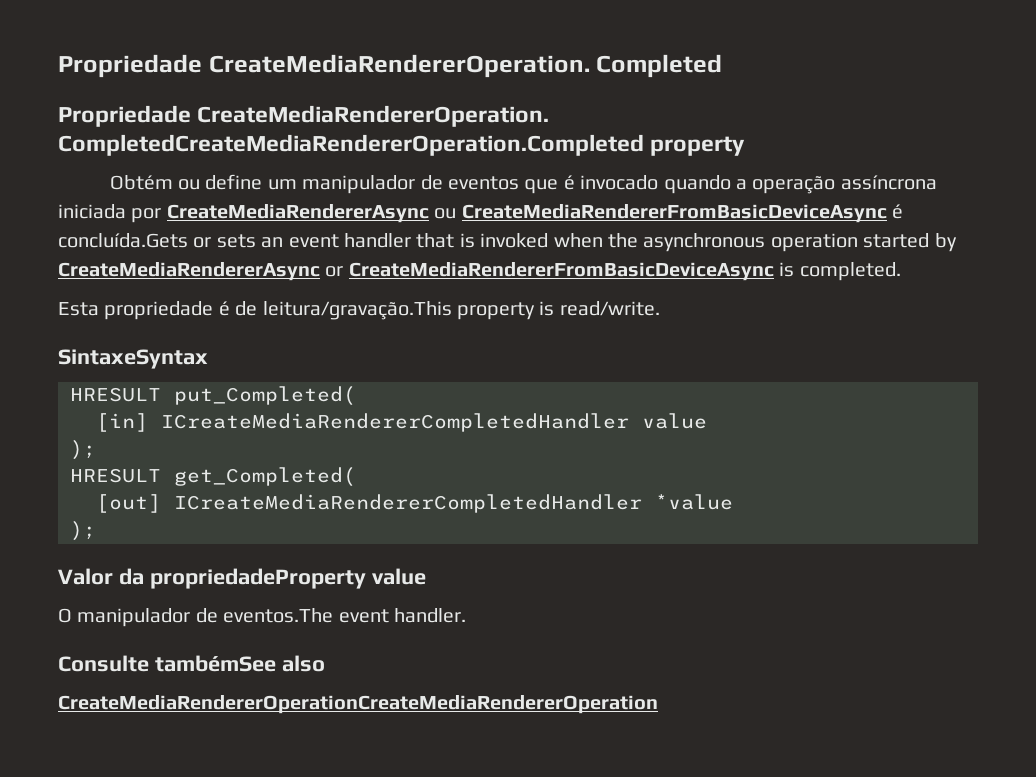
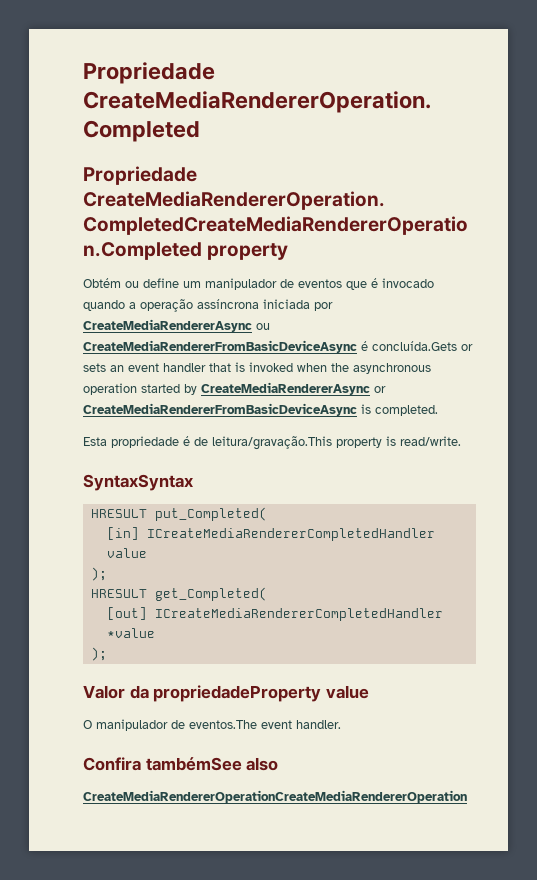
[58,349,208,369] SintaxeSyntax -> [83,474,193,491] SyntaxSyntax
[58,655,149,672] Consulte -> [83,757,141,771] Confira

